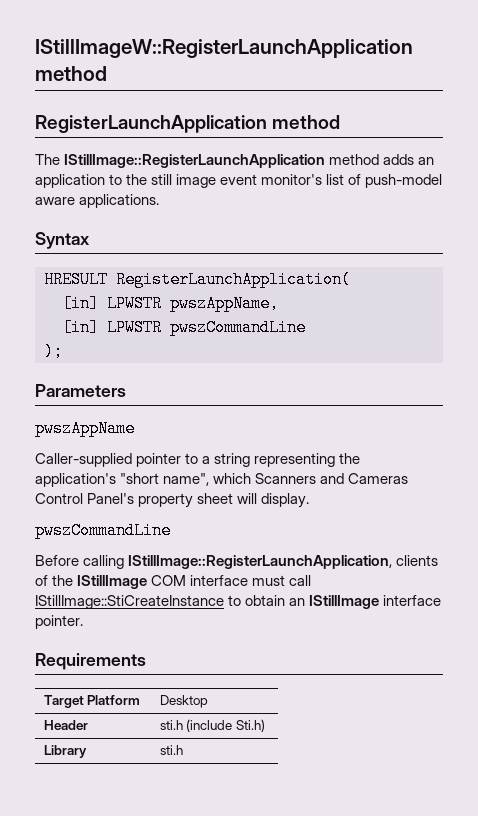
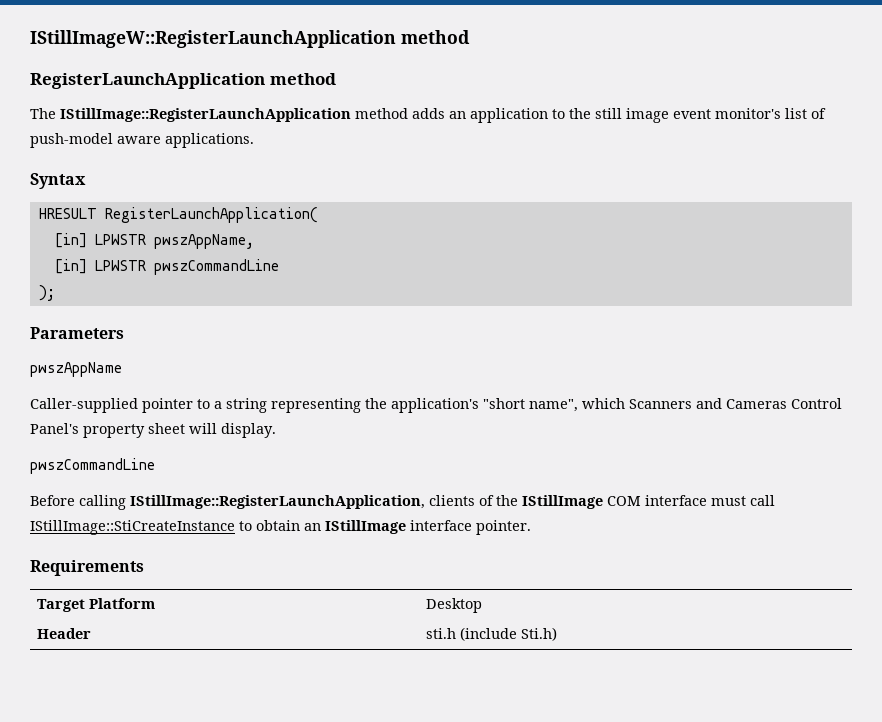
[43,745,87,758] [159,745,183,755] // Library | sti.h -> (557, 634) none

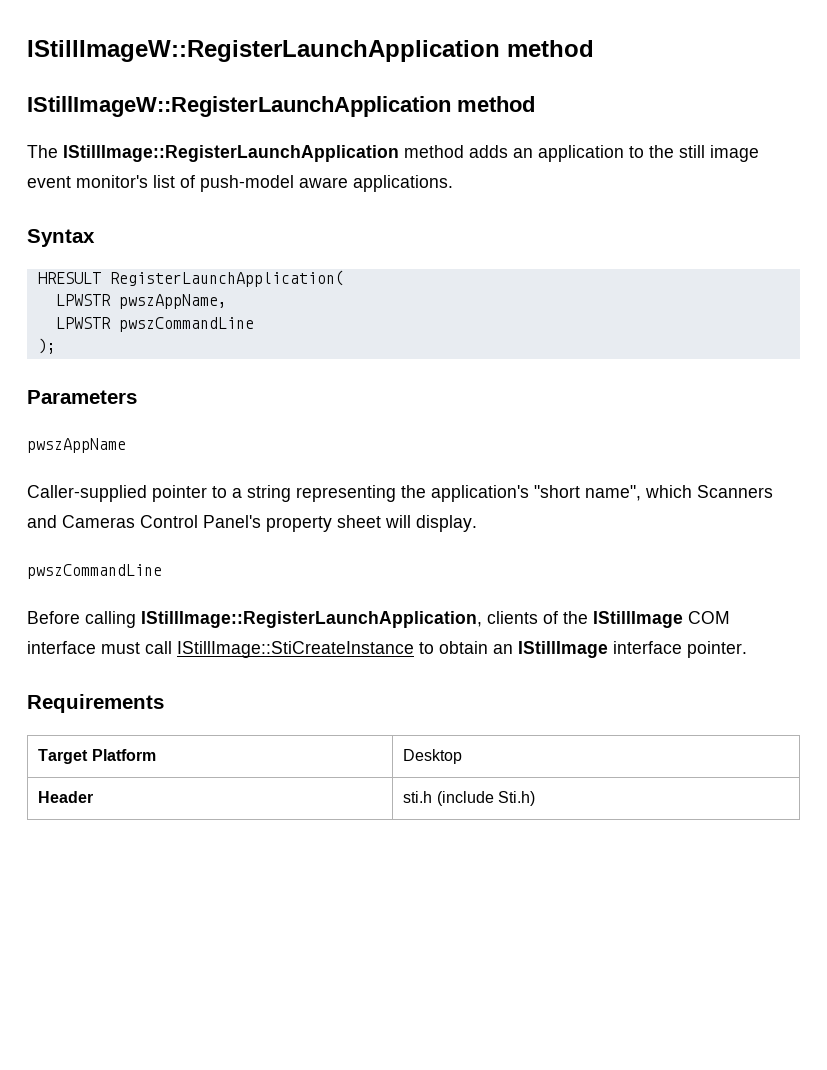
[30,30,470,48] [30,73,265,89] IStillImageW::RegisterLaunchApplication method // RegisterLaunchApplication -> [27,40,594,62] [27,96,451,117] IStillImageW::RegisterLaunchApplication method // IStillImageW::RegisterLaunchApplication
[54,233,87,248] [in] -> (344, 278) none
[54,259,87,274] [in] -> (227, 301) none

